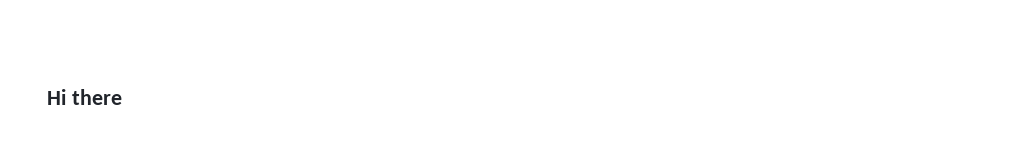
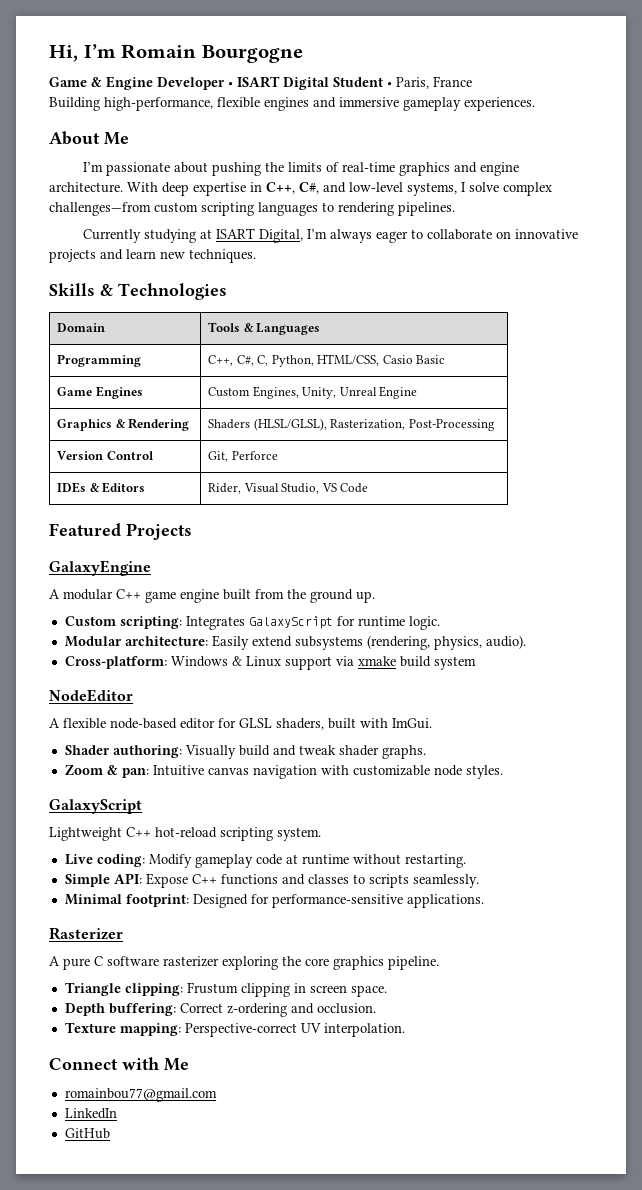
[47,89,122,105] Hi there -> [49,44,303,63] [49,76,472,90] [49,97,535,111] [49,131,129,145] [83,162,520,176] [49,182,552,196] [49,202,455,216] [83,228,579,243] [49,249,256,263] [49,283,227,300] [57,323,106,332] [208,322,321,335] [57,354,142,367] [208,354,446,367] [57,386,143,399] [208,386,418,399] [57,418,190,431] [208,418,495,431] [57,451,154,460] [208,451,278,462] [57,482,146,493] [208,483,369,494] [49,523,192,540] [49,560,151,576] [49,589,375,603] [64,616,440,630] [64,635,526,650] [64,656,476,670] [49,689,133,702] [49,718,432,730] [64,745,426,759] [64,764,503,779] [49,799,142,814] [49,827,321,841] [64,854,466,868] [64,873,479,888] [64,894,484,908] [49,927,123,940] [49,956,439,970] [64,982,387,997] [64,1003,376,1017] [64,1022,405,1037] [49,1057,189,1071] [64,1088,217,1102] [64,1108,117,1119] [64,1128,110,1139] Hi, I’m Romain Bourgogne // Game & Engine Developer • ISART Digital Student • Paris, France // Building high-performance, flexible engines and immersive gameplay experiences. // About Me // I’m passionate about pushing the limits of real-time graphics and engine architecture. With deep expertise in C++, C#, and low-level systems, I solve complex challenges—from custom scripting languages to rendering pipelines. // Currently studying at ISART Digital, I’m always eager to collaborate on innovative projects and learn new techniques. // Skills & Technologies // Domain | Tools & Languages // Programming | C++, C#, C, Python, HTML/CSS, Casio Basic // Game Engines | Custom Engines, Unity, Unreal Engine // Graphics & Rendering | Shaders (HLSL/GLSL), Rasterization, Post-Processing // Version Control | Git, Perforce // IDEs & Editors | Rider, Visual Studio, VS Code // Featured Projects // GalaxyEngine // A modular C++ game engine built from the ground up. // Custom scripting: Integrates GalaxyScript for runtime logic. // Modular architecture: Easily extend subsystems (rendering, physics, audio). // Cross-platform: Windows & Linux support via xmake build system // NodeEditor // A flexible node-based editor for GLSL shaders, built with ImGui. // Shader authoring: Visually build and tweak shader graphs. // Zoom & pan: Intuitive canvas navigation with customizable node styles. // GalaxyScript // Lightweight C++ hot-reload scripting system. // Live coding: Modify gameplay code at runtime without restarting. // Simple API: Expose C++ functions and classes to scripts seamlessly. // Minimal footprint: Designed for performance-sensitive applications. // Rasterizer // A pure C software rasterizer exploring the core graphics pipeline. // Triangle clipping: Frustum clipping in screen space. // Depth buffering: Correct z-ordering and occlusion. // Texture mapping: Perspective-correct UV interpolation. // Connect with Me // romainbou77@gmail.com // LinkedIn // GitHub

